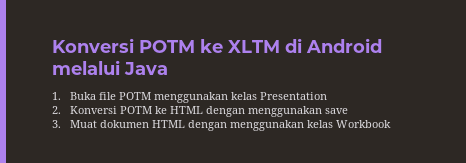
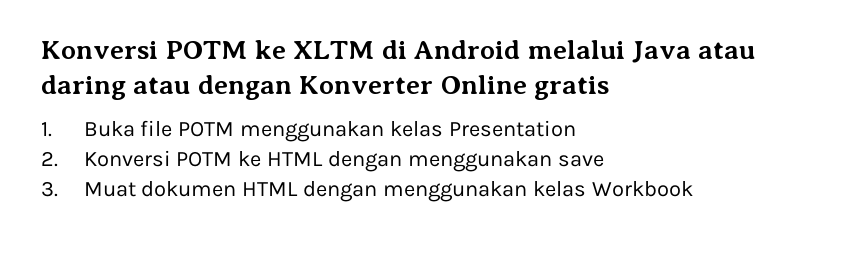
(168, 68) none -> [698,42,756,59] [41,75,610,100] atau daring atau dengan Konverter Online gratis

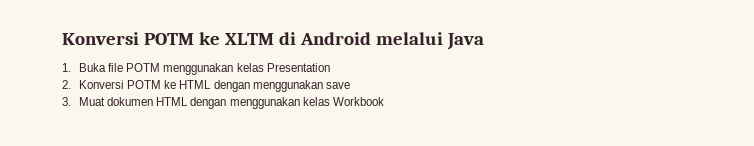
[698,42,756,59] [41,75,610,100] atau daring atau dengan Konverter Online gratis -> (484, 41) none

